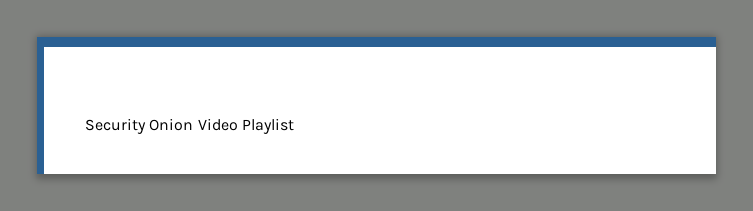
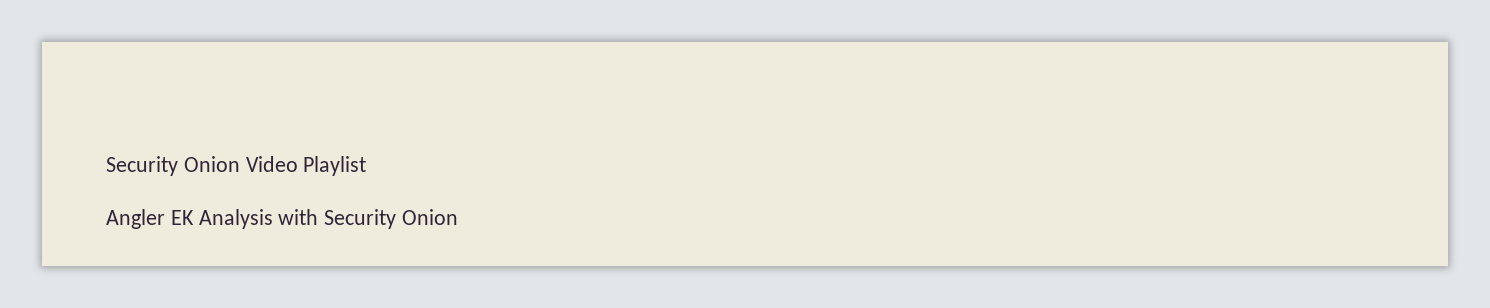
(294, 126) none -> [106,209,459,229] // Angler EK Analysis with Security Onion

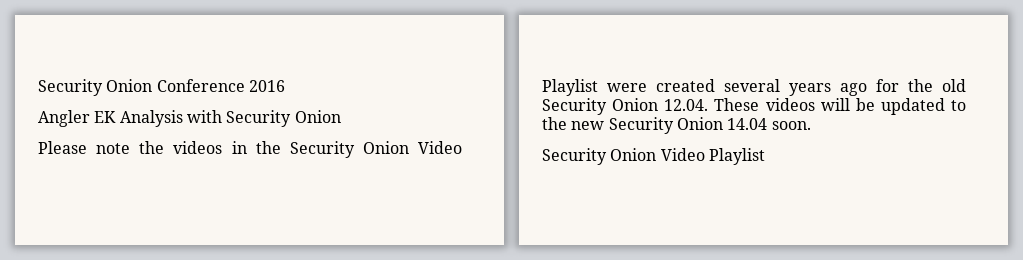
[106,156,367,176] Security Onion Video Playlist -> [38,79,285,96] Security Onion Conference 2016
(459, 217) none -> [38,141,462,158] [542,79,966,96] [542,98,966,115] [542,117,811,134] [542,148,765,165] // Please note the videos in the Security Onion Video Playlist were created several years ago for the old Security Onion 12.04. These videos will be updated to the new Security Onion 14.04 soon. // Security Onion Video Playlist

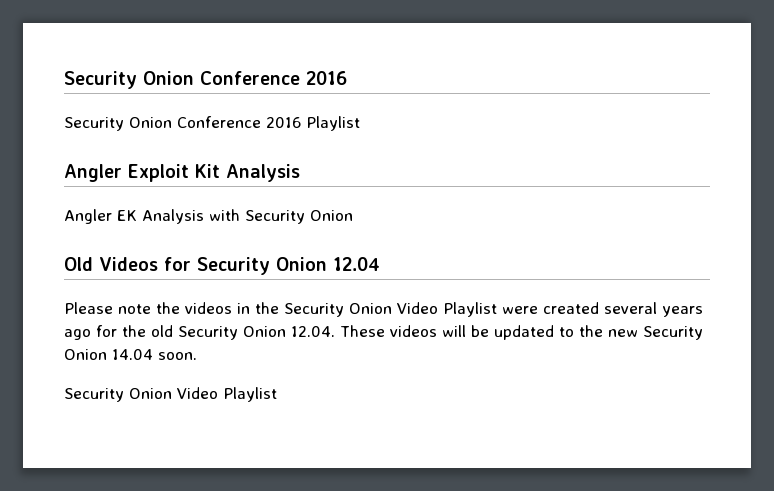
[38,79,285,96] Security Onion Conference 2016 -> [64,71,347,89] [64,116,360,131] [64,164,300,182] Security Onion Conference 2016 // Security Onion Conference 2016 Playlist // Angler Exploit Kit Analysis
(341, 116) none -> [64,257,380,275] // Old Videos for Security Onion 12.04

